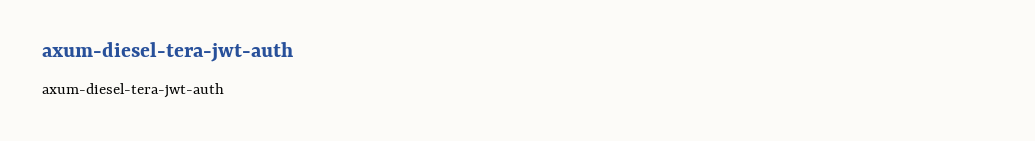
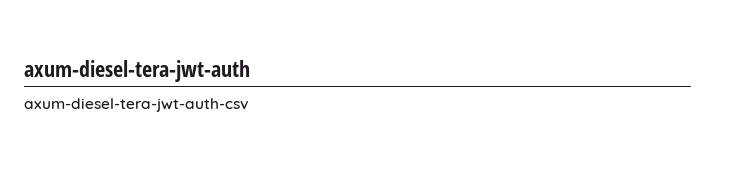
[42,83,224,98] axum-diesel-tera-jwt-auth -> [24,98,249,112] axum-diesel-tera-jwt-auth-csv

